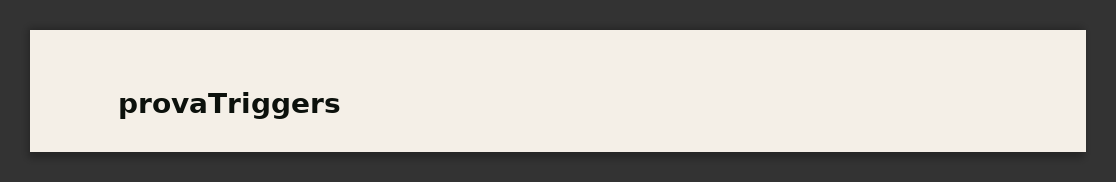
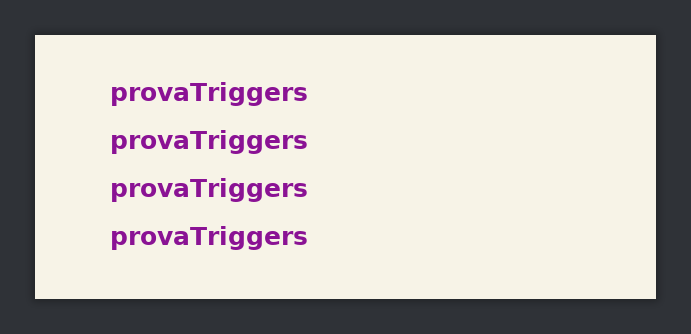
[118,92,341,119] provaTriggers -> [110,82,308,106] [110,130,308,154] [110,178,308,202] [110,226,308,250] provaTriggers // provaTriggers // provaTriggers // provaTriggers

